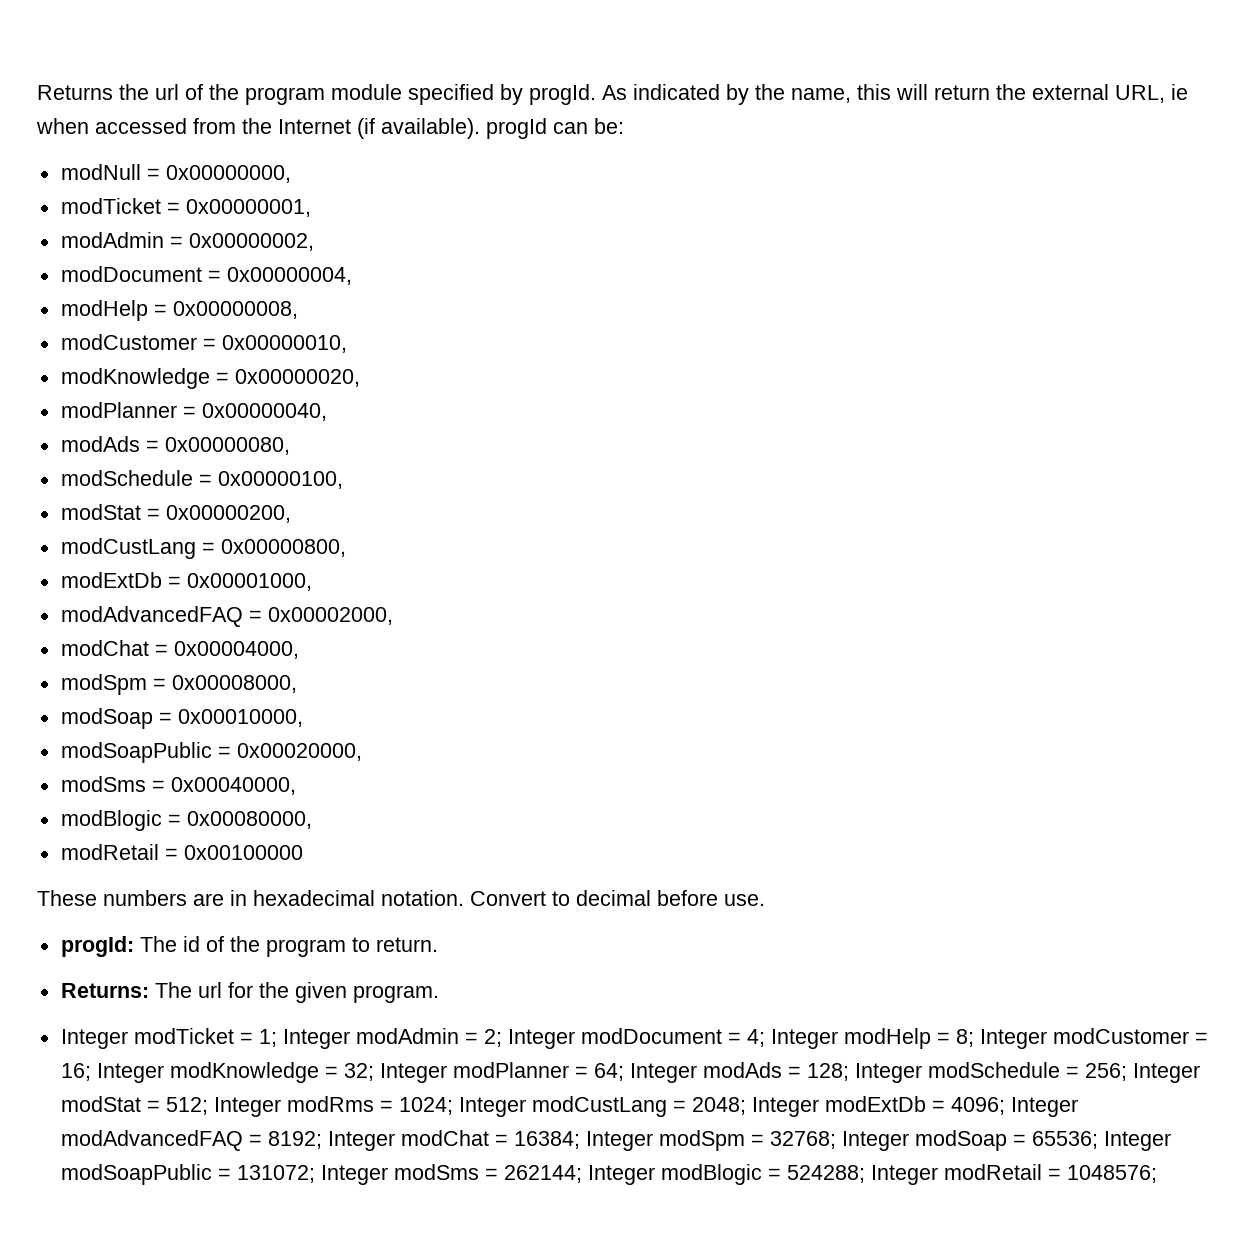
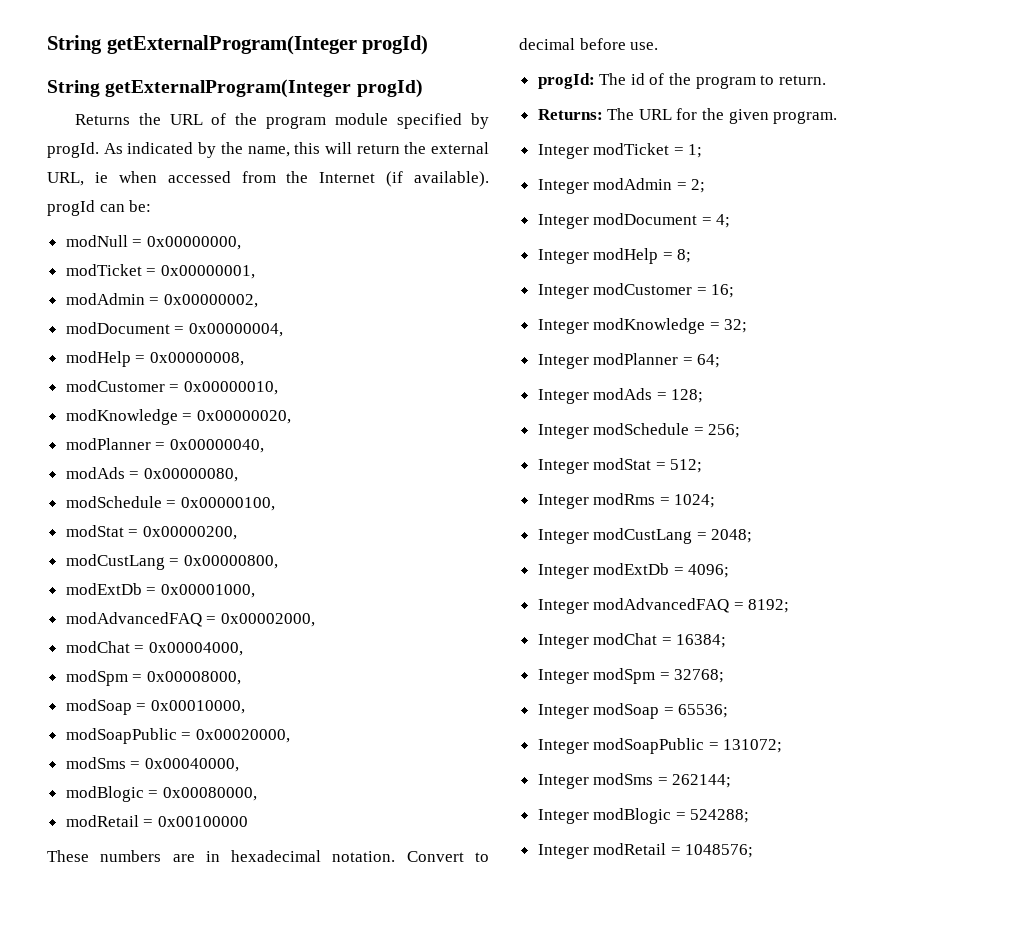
(37, 92) none -> [47,35,429,55] [47,79,423,98] String getExternalProgram(Integer progId) // String getExternalProgram(Integer progId) //
[155,84,179,100] url -> [169,114,203,125] URL
[197,982,222,998] url -> [638,109,672,120] URL
(277, 1038) none -> (703, 151) //
(502, 1038) none -> (706, 186) //
(765, 1038) none -> (731, 221) //
(974, 1038) none -> (692, 256) //
(91, 1072) none -> (735, 291) //
(374, 1072) none -> (748, 326) //
(624, 1072) none -> (721, 361) //
(849, 1072) none -> (704, 396) //
(1127, 1072) none -> (741, 431) //
(208, 1106) none -> (703, 466) //
(453, 1106) none -> (716, 501) //
(746, 1106) none -> (753, 536) //
(1005, 1106) none -> (730, 571) //
(322, 1140) none -> (790, 606) //
(580, 1140) none -> (727, 641) //
(836, 1140) none -> (725, 676) //
(1098, 1140) none -> (729, 711) //
(315, 1174) none -> (783, 746) //
(582, 1174) none -> (732, 781) //
(865, 1174) none -> (750, 816) //

